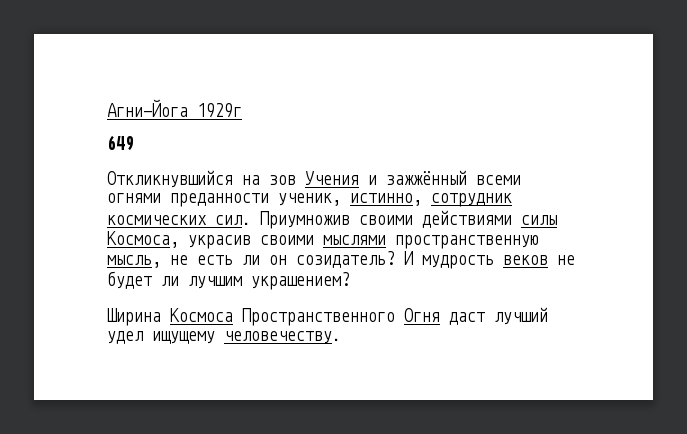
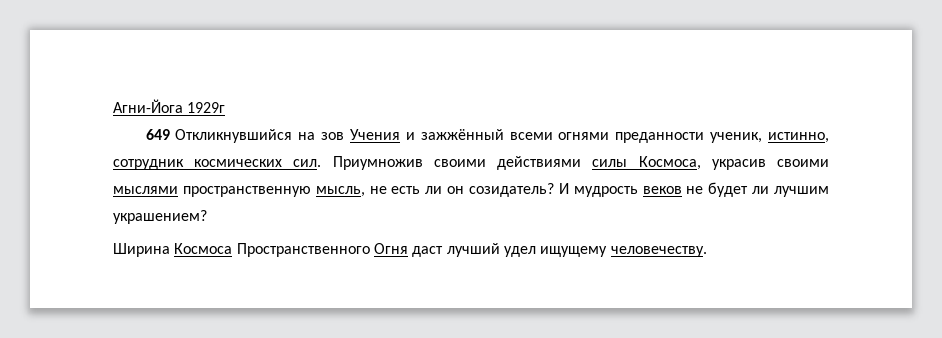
(134, 143) // -> (170, 134) none

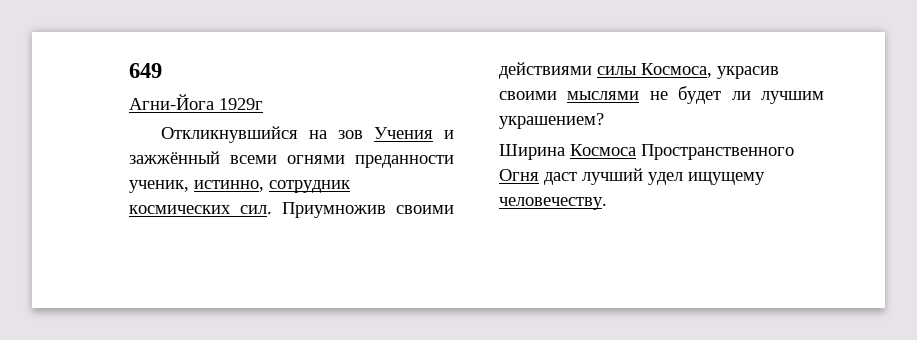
(113, 106) none -> [129,63,162,78] 649 //
[145,129,170,140] 649 -> (263, 104) none
[182,183,682,197] пространственную мысль, не есть ли он созидатель? И мудрость веков -> (640, 95) none

